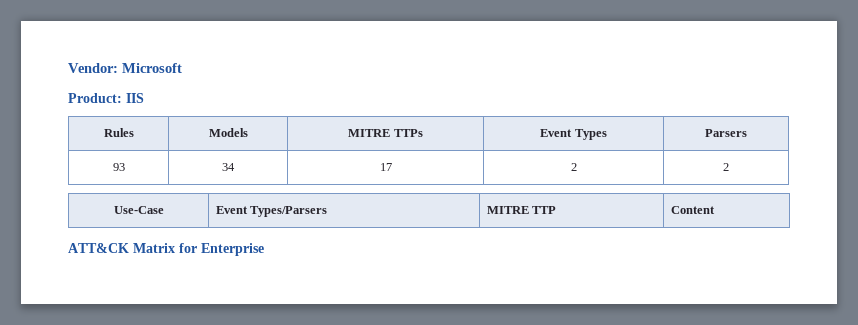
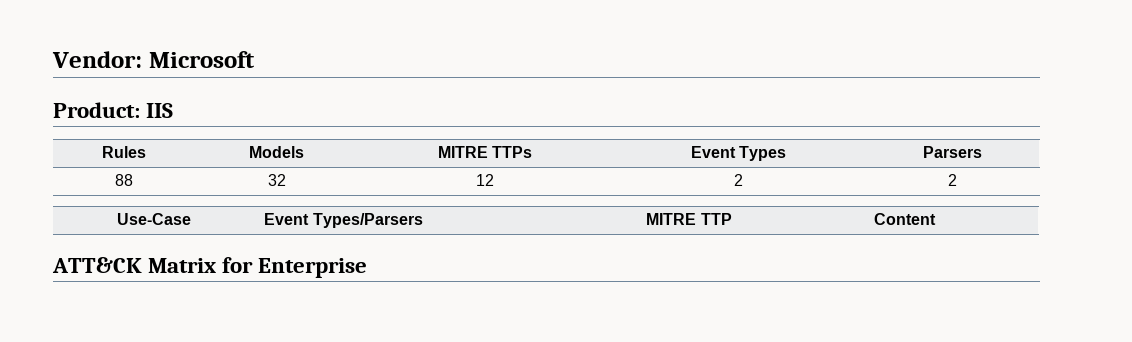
[112,163,125,171] [222,163,235,171] [379,163,392,171] 93 | 34 | 17 -> [115,174,133,186] [267,174,286,186] [476,174,494,186] 88 | 32 | 12

